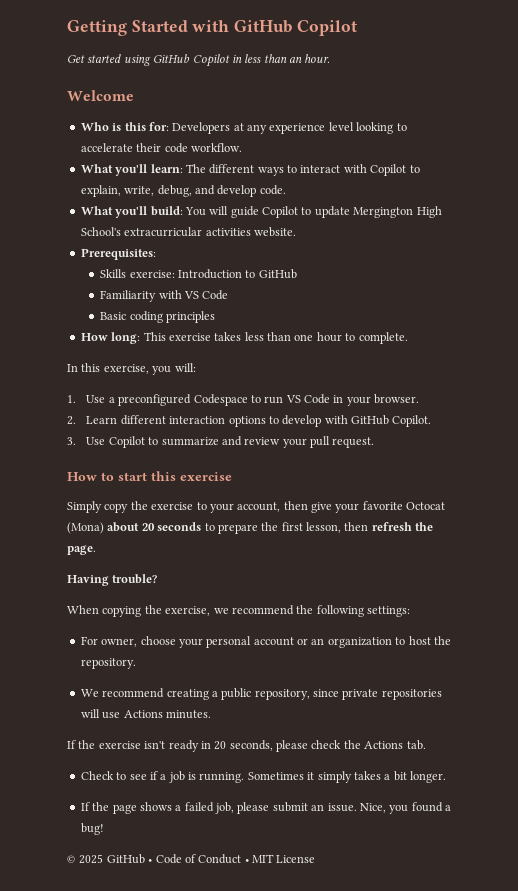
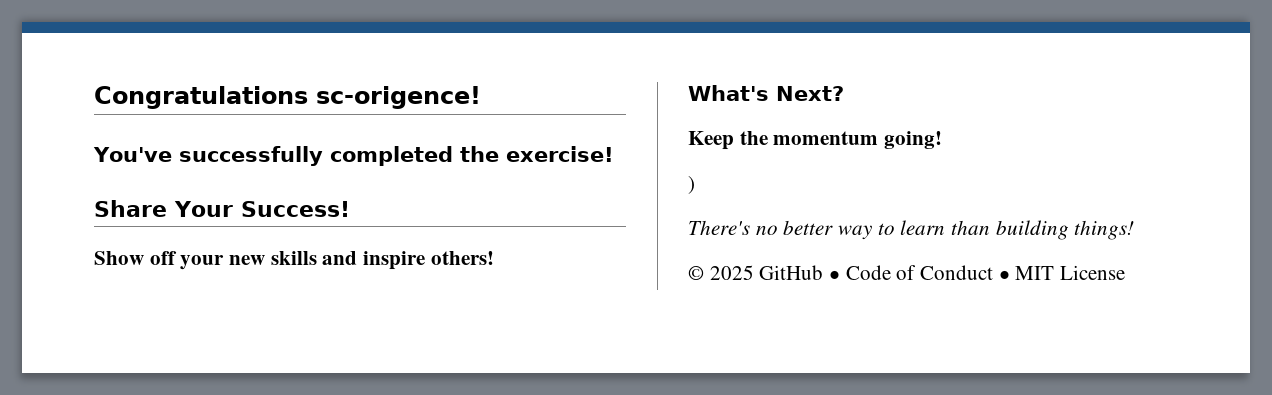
[67,20,357,36] [67,54,331,67] [67,90,134,101] [80,122,407,134] [80,143,242,153] [80,164,420,176] [80,185,286,197] [80,206,442,218] [80,227,296,237] [80,248,156,260] [100,269,297,279] [100,290,229,302] [100,311,215,323] [80,332,408,344] [67,363,196,375] [67,394,420,406] [67,415,432,427] [67,436,375,448] [67,471,232,481] [67,501,446,513] [67,522,434,534] [67,545,96,555] [67,574,158,586] [67,605,410,617] [80,636,451,648] [80,658,136,669] [80,688,442,700] [80,709,211,719] [67,740,426,752] [80,771,446,783] [80,802,451,814] [80,823,104,835] Getting Started with GitHub Copilot // Get started using GitHub Copilot in less than an hour. // Welcome // Who is this for: Developers at any experience level looking to accelerate their code workflow. // What you'll learn: The different ways to interact with Copilot to explain, write, debug, and develop code. // What you'll build: You will guide Copilot to update Mergington High School's extracurricular activities website. // Prerequisites: // Skills exercise: Introduction to GitHub // Familiarity with VS Code // Basic coding principles // How long: This exercise takes less than one hour to complete. // In this exercise, you will: // 1. Use a preconfigured Codespace to run VS Code in your browser. // 2. Learn different interaction options to develop with GitHub Copilot. // 3. Use Copilot to summarize and review your pull request. // How to start this exercise // Simply copy the exercise to your account, then give your favorite Octocat (Mona) about 20 seconds to prepare the first lesson, then refresh the page. // Having trouble? // When copying the exercise, we recommend the following settings: // For owner, choose your personal account or an organization to host the repository. // We recommend creating a public repository, since private repositories will use Actions minutes. // If the exercise isn't ready in 20 seconds, please check the Actions tab. // Check to see if a job is running. Sometimes it simply takes a bit longer. // If the page shows a failed job, please submit an issue. Nice, you found a bug! -> [94,86,481,109] [93,146,614,166] [94,200,350,217] [94,251,494,270] [688,85,844,101] [688,131,943,150] [688,176,695,194] [688,220,1135,240] Congratulations sc-origence! // You've successfully completed the exercise! // Share Your Success! // Show off your new skills and inspire others! // What's Next? // Keep the momentum going! // ) // There's no better way to learn than building things!

